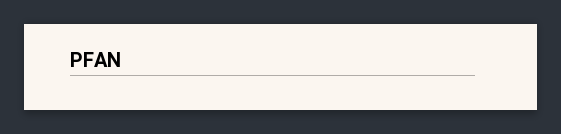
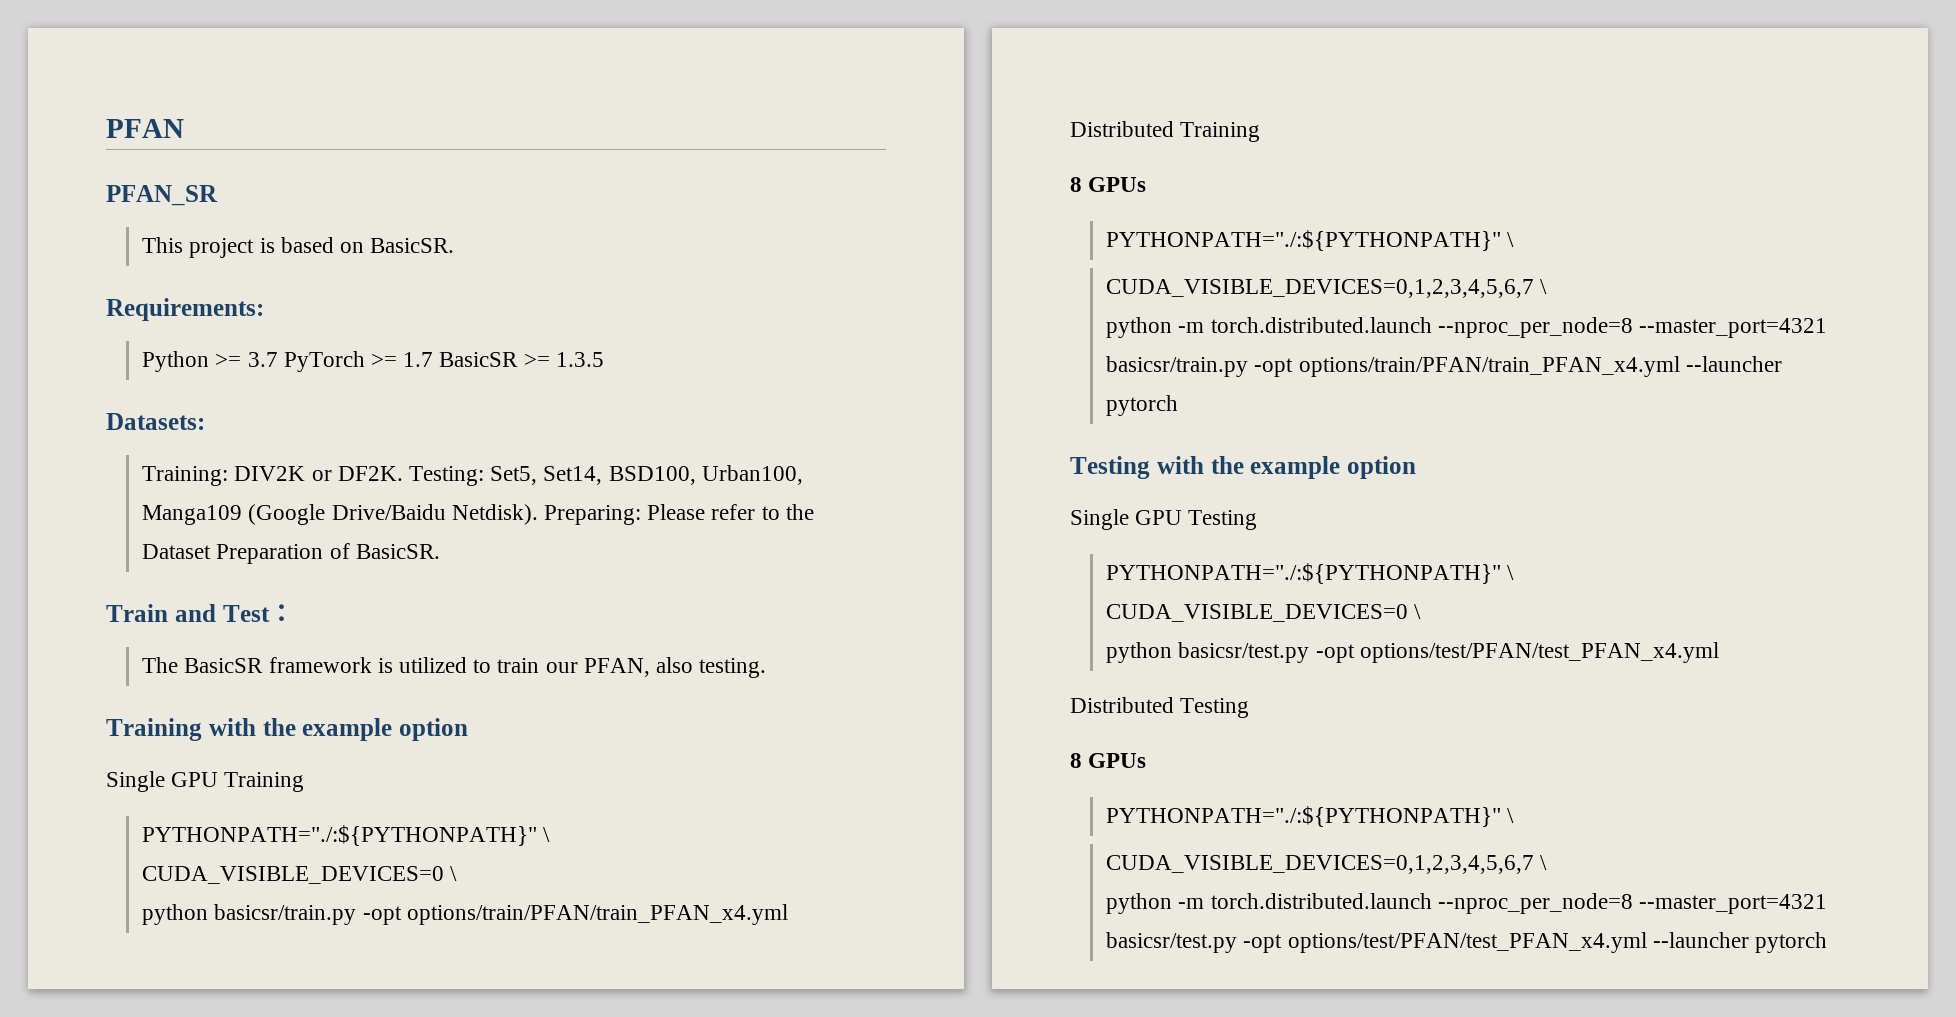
(121, 59) none -> [106,185,218,206] [142,237,455,258] [106,298,264,321] [142,351,604,372] [106,413,205,430] [142,465,803,486] [142,504,814,525] [142,543,440,564] [106,604,294,622] [142,657,767,678] [106,718,468,741] [106,771,305,792] [142,825,551,846] [142,866,458,884] [142,904,788,925] [1070,121,1261,142] [1070,177,1147,192] [1106,230,1515,251] [1106,279,1548,298] [1106,317,1827,338] [1106,356,1782,377] [1106,395,1179,416] [1070,456,1416,479] [1070,509,1258,530] [1106,563,1515,584] [1106,604,1422,622] [1106,642,1719,663] [1070,697,1250,718] [1070,753,1147,768] [1106,806,1515,827] [1106,855,1548,874] [1106,893,1827,914] [1106,932,1827,953] // PFAN_SR // This project is based on BasicSR. // Requirements: // Python >= 3.7 PyTorch >= 1.7 BasicSR >= 1.3.5 // Datasets: // Training: DIV2K or DF2K. Testing: Set5, Set14, BSD100, Urban100, Manga109 (Google Drive/Baidu Netdisk). Preparing: Please refer to the Dataset Preparation of BasicSR. // Train and Test： // The BasicSR framework is utilized to train our PFAN, also testing. // Training with the example option // Single GPU Training // PYTHONPATH="./:${PYTHONPATH}" \ // CUDA_VISIBLE_DEVICES=0 \ // python basicsr/train.py -opt options/train/PFAN/train_PFAN_x4.yml // Distributed Training // 8 GPUs // PYTHONPATH="./:${PYTHONPATH}" \ // CUDA_VISIBLE_DEVICES=0,1,2,3,4,5,6,7 \ // python -m torch.distributed.launch --nproc_per_node=8 --master_port=4321 basicsr/train.py -opt options/train/PFAN/train_PFAN_x4.yml --launcher pytorch // Testing with the example option // Single GPU Testing // PYTHONPATH="./:${PYTHONPATH}" \ // CUDA_VISIBLE_DEVICES=0 \ // python basicsr/test.py -opt options/test/PFAN/test_PFAN_x4.yml // Distributed Testing // 8 GPUs // PYTHONPATH="./:${PYTHONPATH}" \ // CUDA_VISIBLE_DEVICES=0,1,2,3,4,5,6,7 \ // python -m torch.distributed.launch --nproc_per_node=8 --master_port=4321 basicsr/test.py -opt options/test/PFAN/test_PFAN_x4.yml --launcher pytorch

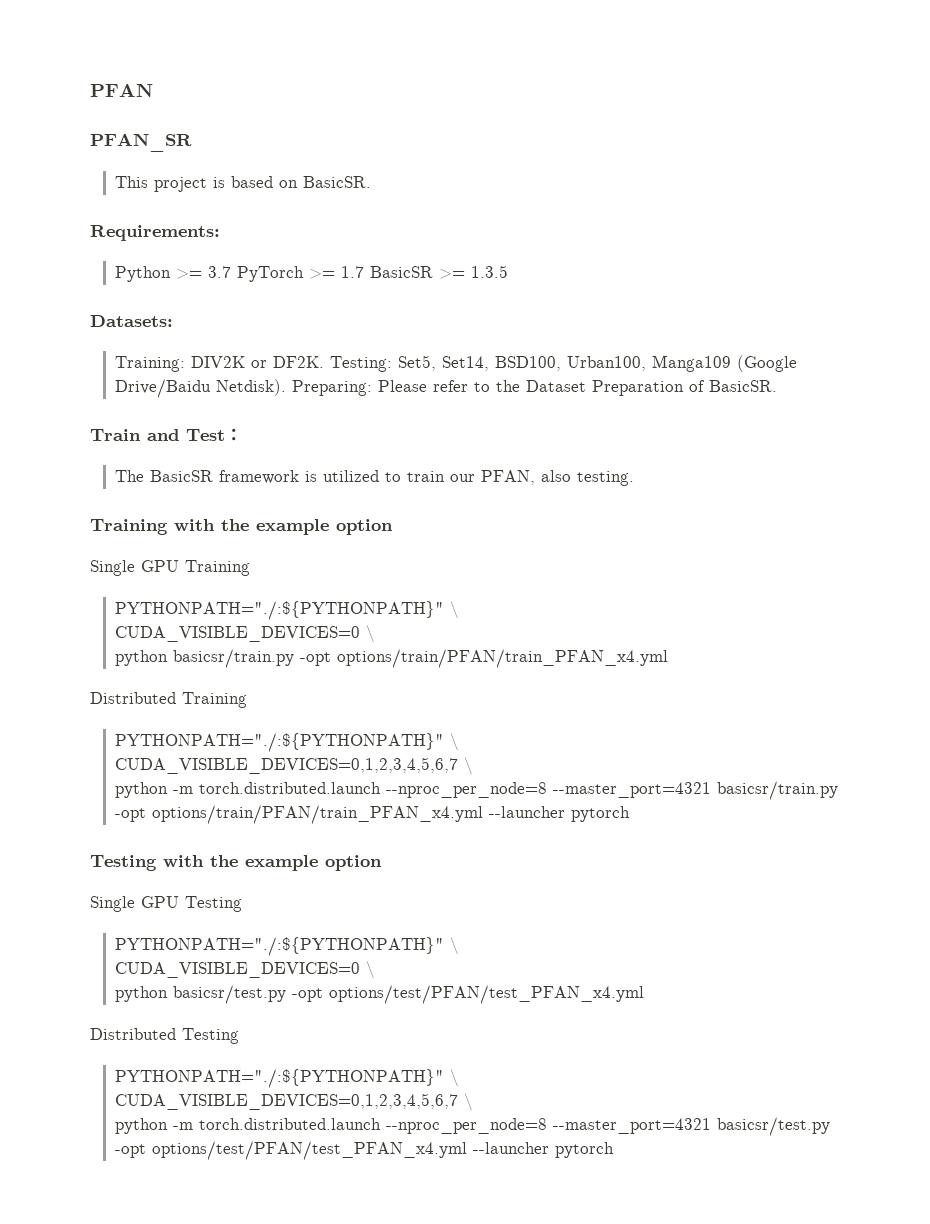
[1070,177,1147,192] // 8 GPUs -> (247, 700) none
[1070,753,1147,768] // 8 GPUs -> (239, 1036) none

